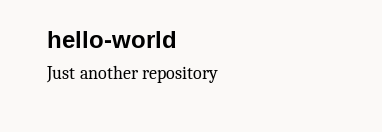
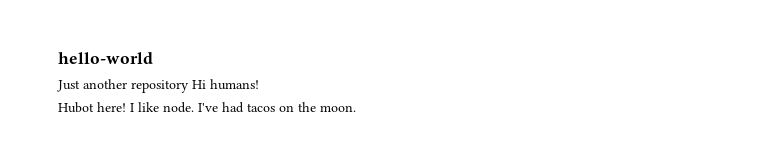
(219, 74) none -> [192,79,259,90] [58,102,356,113] Hi humans! // Hubot here! I like node. I've had tacos on the moon.

